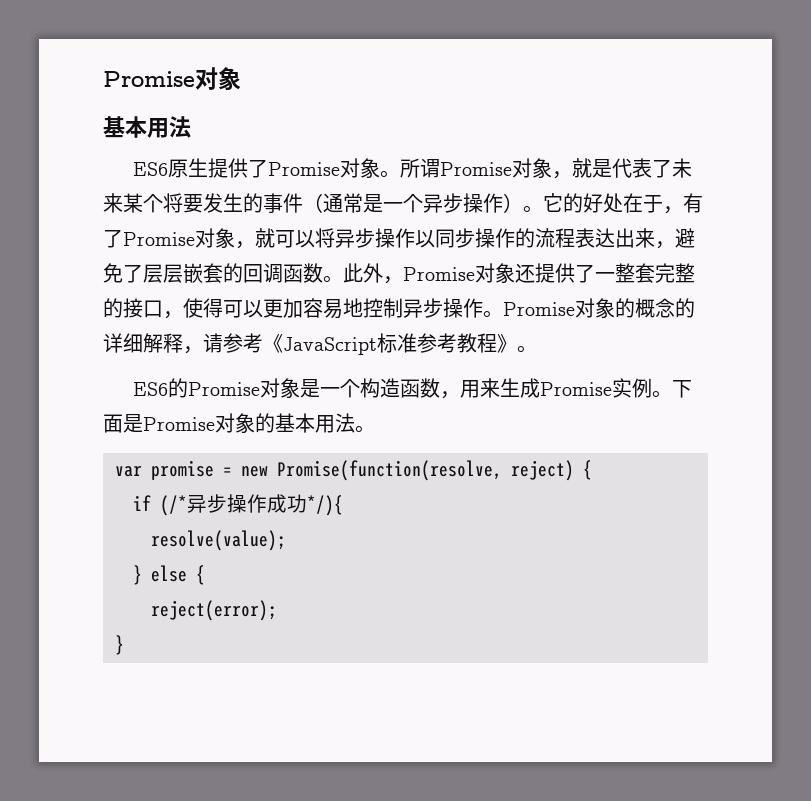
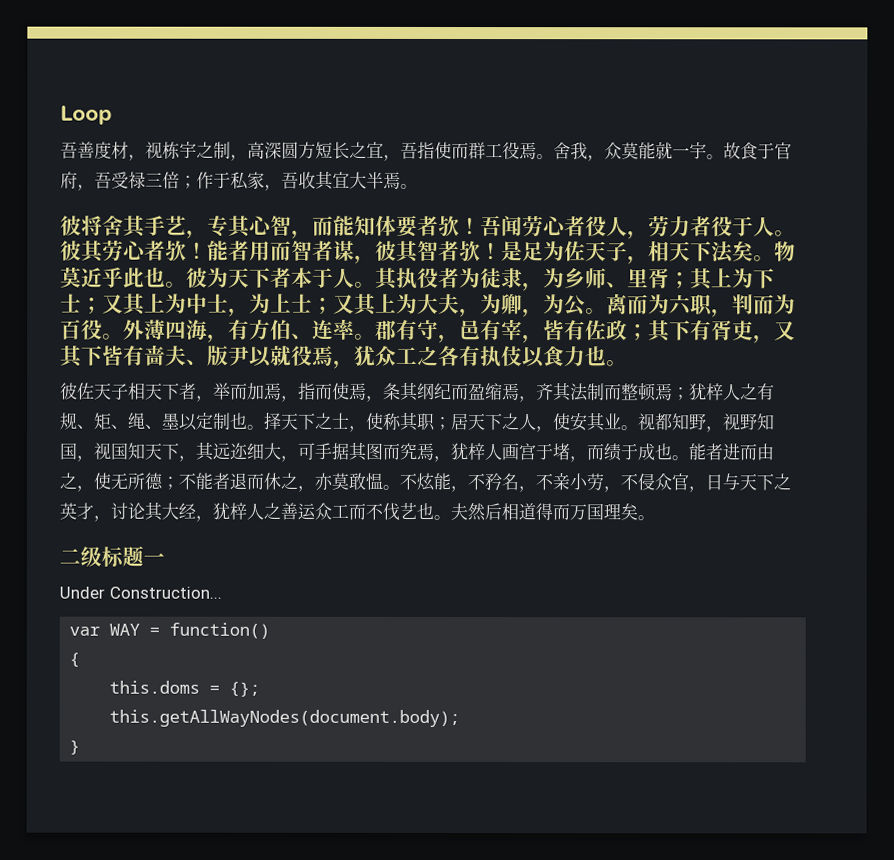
[103,67,241,90] [103,116,191,138] [132,158,692,179] [103,193,703,214] [103,228,695,249] [103,263,695,284] [103,298,695,319] [103,333,537,355] [132,378,692,399] [103,413,375,433] [115,460,592,481] [133,494,343,516] [151,530,286,551] [133,565,205,585] [151,600,277,621] Promise对象 // 基本用法 // ES6原生提供了Promise对象。所谓Promise对象，就是代表了未来某个将要发生的事件（通常是一个异步操作）。它的好处在于，有了Promise对象，就可以将异步操作以同步操作的流程表达出来，避免了层层嵌套的回调函数。此外，Promise对象还提供了一整套完整的接口，使得可以更加容易地控制异步操作。Promise对象的概念的详细解释，请参考《JavaScript标准参考教程》。 // ES6的Promise对象是一个构造函数，用来生成Promise实例。下面是Promise对象的基本用法。 // var promise = new Promise(function(resolve, reject) { // if (/*异步操作成功*/){ // resolve(value); // } else { // reject(error); -> [60,105,113,125] [60,141,792,162] [60,170,418,191] [60,214,796,240] [60,240,796,265] [60,266,775,292] [60,293,796,318] [60,318,796,344] [60,344,628,369] [60,381,775,403] [60,411,775,433] [59,441,774,463] [59,472,791,493] [59,501,655,522] [59,545,165,568] [59,586,222,599] [69,622,271,639] [69,652,81,668] [109,680,261,697] [109,709,461,728] Loop // 吾善度材，视栋宇之制，高深圆方短长之宜，吾指使而群工役焉。舍我，众莫能就一宇。故食于官府，吾受禄三倍；作于私家，吾收其宜大半焉。 // 彼将舍其手艺，专其心智，而能知体要者欤！吾闻劳心者役人，劳力者役于人。彼其劳心者欤！能者用而智者谋，彼其智者欤！是足为佐天子，相天下法矣。物莫近乎此也。彼为天下者本于人。其执役者为徒隶，为乡师、里胥；其上为下士；又其上为中士，为上士；又其上为大夫，为卿，为公。离而为六职，判而为百役。外薄四海，有方伯、连率。郡有守，邑有宰，皆有佐政；其下有胥吏，又其下皆有啬夫、版尹以就役焉，犹众工之各有执伎以食力也。 // 彼佐天子相天下者，举而加焉，指而使焉，条其纲纪而盈缩焉，齐其法制而整顿焉；犹梓人之有规、矩、绳、墨以定制也。择天下之士，使称其职；居天下之人，使安其业。视都知野，视野知国，视国知天下，其远迩细大，可手据其图而究焉，犹梓人画宫于堵，而绩于成也。能者进而由之，使无所德；不能者退而休之，亦莫敢愠。不炫能，不矜名，不亲小劳，不侵众官，日与天下之英才，讨论其大经，犹梓人之善运众工而不伐艺也。夫然后相道得而万国理矣。 // 二级标题一 // Under Construction... // var WAY = function() // { // this.doms = {}; // this.getAllWayNodes(document.body);

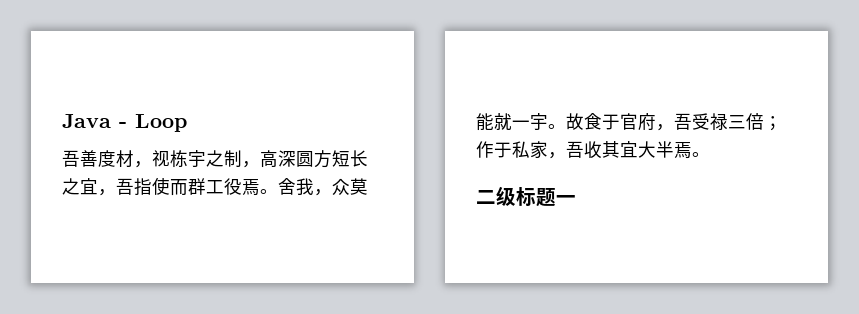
(60, 115) none -> [62,114,127,128] Java -
[60,214,796,240] [60,240,796,265] [60,266,775,292] [60,293,796,318] [60,318,796,344] [60,344,628,369] [60,381,775,403] [60,411,775,433] [59,441,774,463] [59,472,791,493] [59,501,655,522] [59,545,165,568] [59,586,222,599] [69,622,271,639] [69,652,81,668] [109,680,261,697] [109,709,461,728] [69,739,81,755] 彼将舍其手艺，专其心智，而能知体要者欤！吾闻劳心者役人，劳力者役于人。彼其劳心者欤！能者用而智者谋，彼其智者欤！是足为佐天子，相天下法矣。物莫近乎此也。彼为天下者本于人。其执役者为徒隶，为乡师、里胥；其上为下士；又其上为中士，为上士；又其上为大夫，为卿，为公。离而为六职，判而为百役。外薄四海，有方伯、连率。郡有守，邑有宰，皆有佐政；其下有胥吏，又其下皆有啬夫、版尹以就役焉，犹众工之各有执伎以食力也。 // 彼佐天子相天下者，举而加焉，指而使焉，条其纲纪而盈缩焉，齐其法制而整顿焉；犹梓人之有规、矩、绳、墨以定制也。择天下之士，使称其职；居天下之人，使安其业。视都知野，视野知国，视国知天下，其远迩细大，可手据其图而究焉，犹梓人画宫于堵，而绩于成也。能者进而由之，使无所德；不能者退而休之，亦莫敢愠。不炫能，不矜名，不亲小劳，不侵众官，日与天下之英才，讨论其大经，犹梓人之善运众工而不伐艺也。夫然后相道得而万国理矣。 // 二级标题一 // Under Construction... // var WAY = function() // { // this.doms = {}; // this.getAllWayNodes(document.body); // } -> [476,186,576,207] 二级标题一

